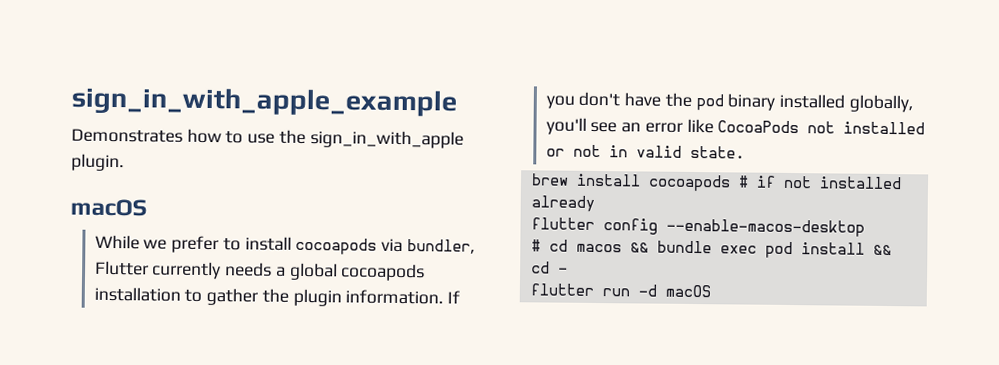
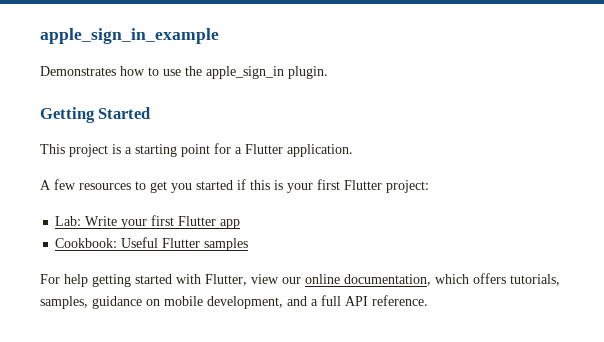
[71,86,457,118] sign_in_with_apple_example -> [40,28,219,44] apple_sign_in_example
[309,130,464,149] sign_in_with_apple -> [206,66,284,79] apple_sign_in
[70,198,147,217] [94,234,475,255] [94,260,426,282] [93,286,461,307] [545,91,913,113] [545,117,926,135] [545,144,745,159] [530,173,902,192] [530,195,595,212] [530,217,865,237] [530,239,892,259] [530,261,568,274] [529,283,711,298] macOS // While we prefer to install cocoapods via bundler, Flutter currently needs a global cocoapods installation to gather the plugin information. If you don't have the pod binary installed globally, you'll see an error like CocoaPods not installed or not in valid state. // brew install cocoapods # if not installed already // flutter config --enable-macos-desktop // # cd macos && bundle exec pod install && cd - // flutter run -d macOS -> [40,107,151,123] [40,143,353,157] [40,179,429,193] [55,215,241,229] [55,237,249,251] [40,273,560,287] [40,295,428,309] Getting Started // This project is a starting point for a Flutter application. // A few resources to get you started if this is your first Flutter project: // Lab: Write your first Flutter app // Cookbook: Useful Flutter samples // For help getting started with Flutter, view our online documentation, which offers tutorials, samples, guidance on mobile development, and a full API reference.

